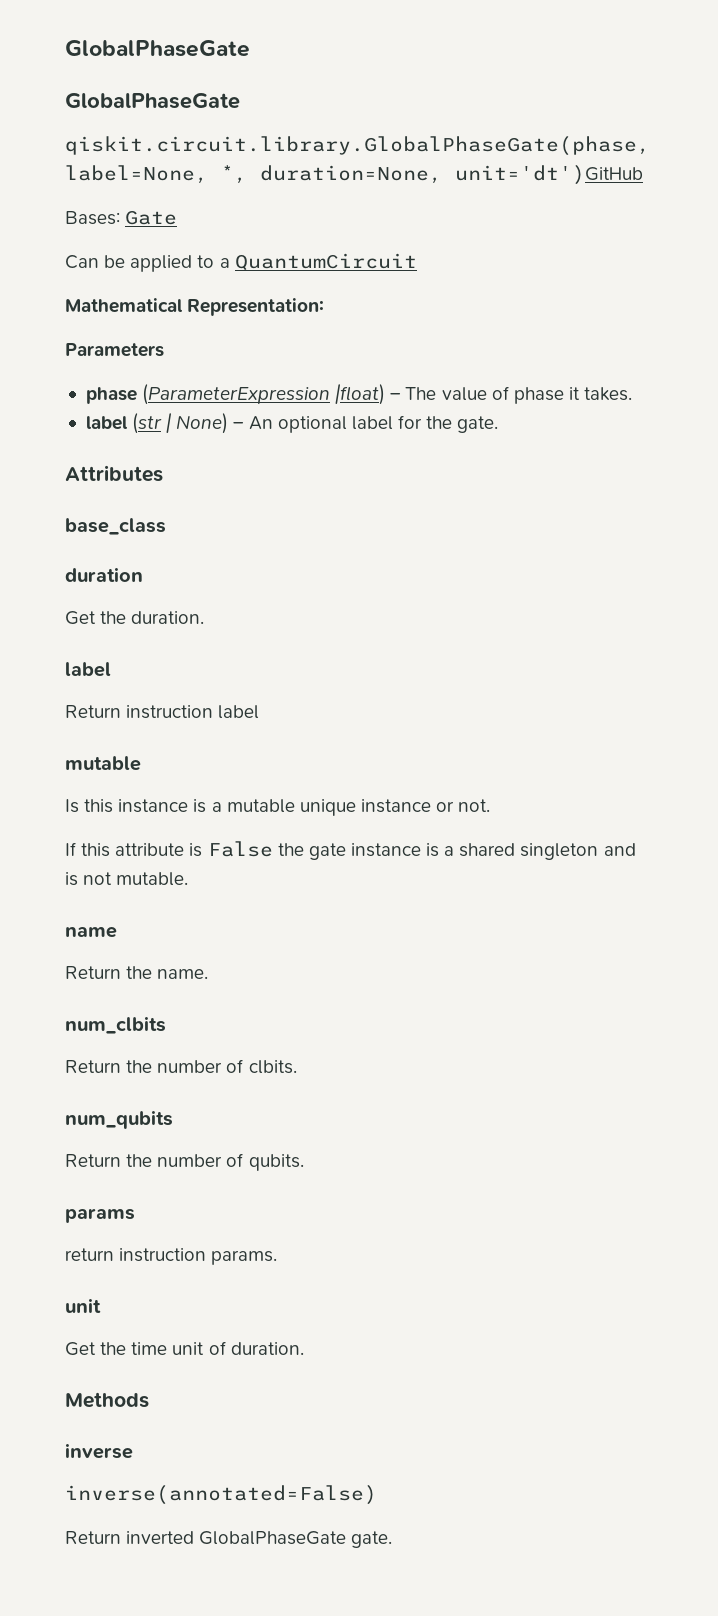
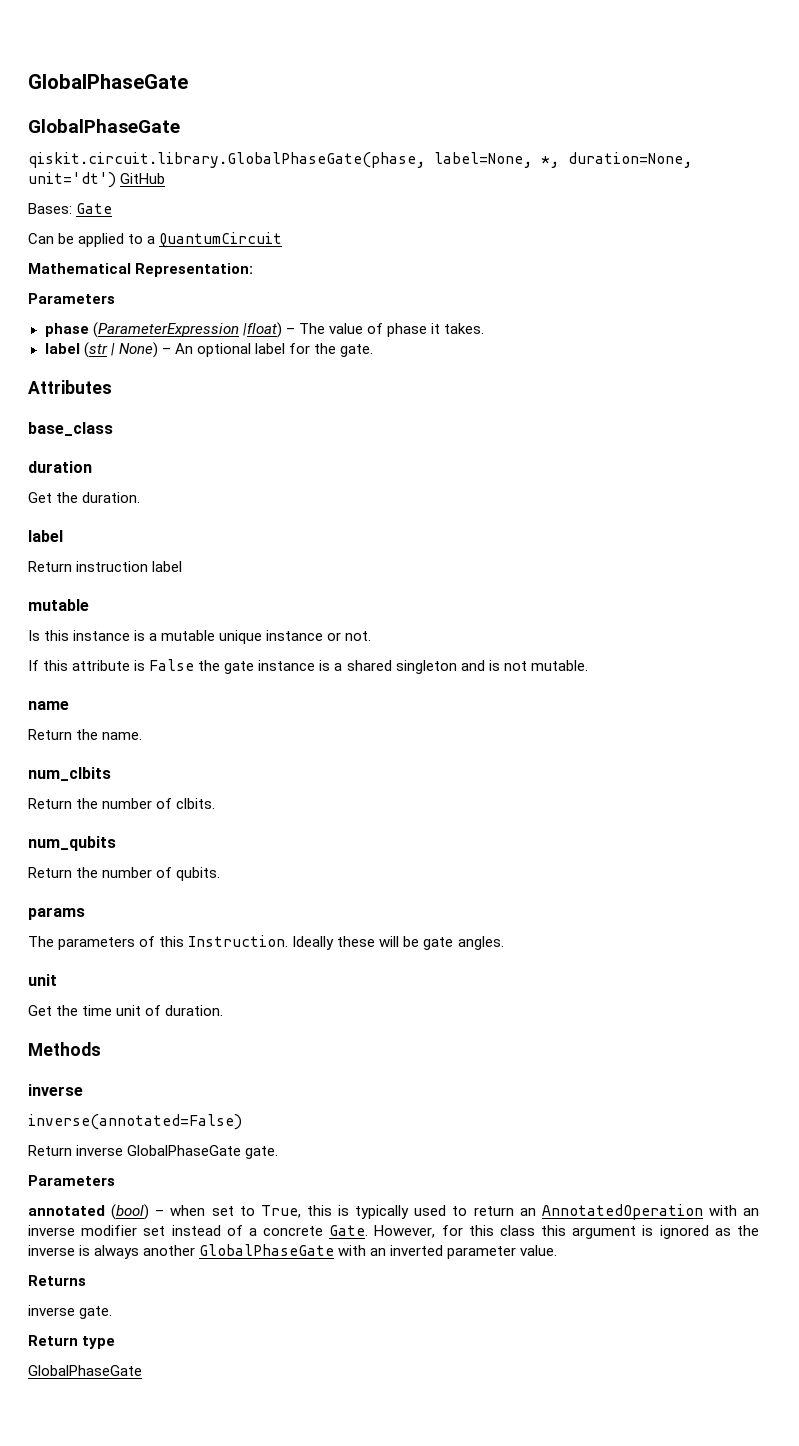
[455,165,643,185] unit='dt')GitHub -> [28,172,166,188] unit='dt') GitHub
[65,1248,278,1265] return instruction params. -> [28,935,504,950] The parameters of this Instruction. Ideally these will be gate angles.
[126,1531,195,1544] inverted -> [76,1145,124,1156] inverse
(393, 1539) none -> [28,1175,115,1186] [28,1204,759,1220] [28,1225,759,1239] [28,1244,558,1259] [28,1275,86,1286] [28,1305,113,1319] [28,1335,116,1349] [28,1365,142,1376] // Parameters // annotated (bool) – when set to True, this is typically used to return an AnnotatedOperation with an inverse modifier set instead of a concrete Gate. However, for this class this argument is ignored as the inverse is always another GlobalPhaseGate with an inverted parameter value. // Returns // inverse gate. // Return type // GlobalPhaseGate

